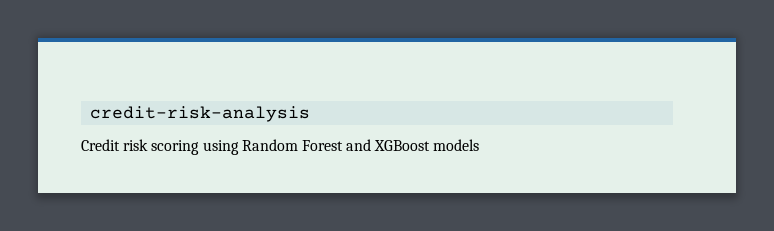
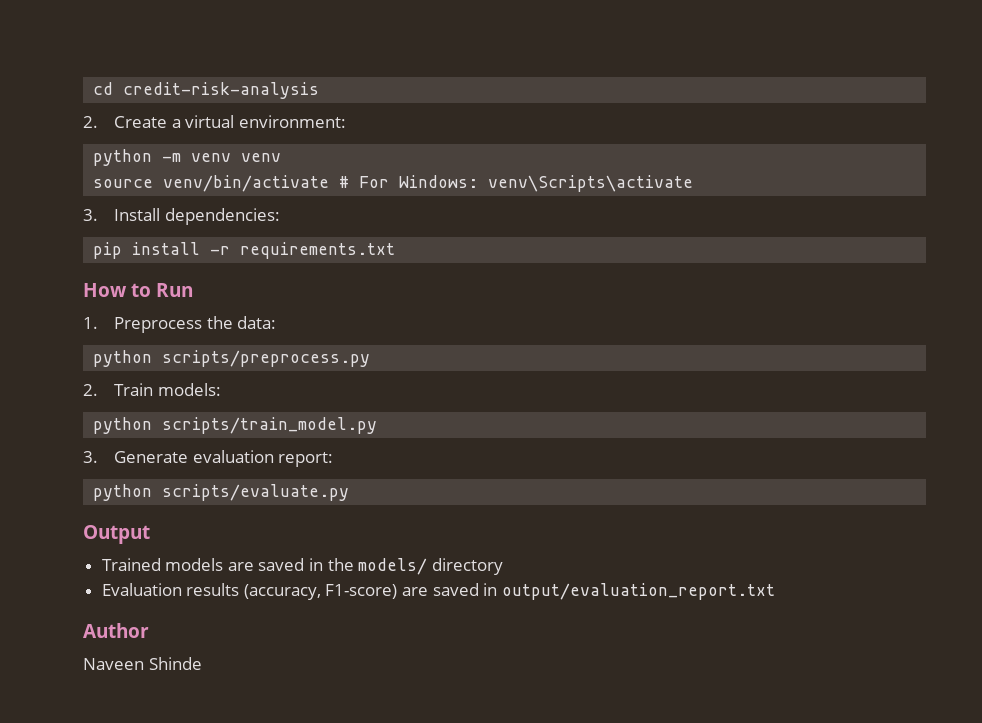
(90, 114) none -> [93,82,114,95] cd
[81,139,480,155] Credit risk scoring using Random Forest and XGBoost models -> [83,115,346,128] [93,149,282,166] [93,175,694,192] [83,208,280,225] [93,242,396,259] [83,283,193,297] [83,316,277,333] [93,350,371,367] [83,383,221,396] [93,417,378,434] [83,450,334,467] [93,484,350,501] [83,525,150,544] [101,558,503,575] [101,583,775,600] [83,623,149,638] [83,657,202,670] 2. Create a virtual environment: // python -m venv venv // source venv/bin/activate # For Windows: venv\Scripts\activate // 3. Install dependencies: // pip install -r requirements.txt // How to Run // 1. Preprocess the data: // python scripts/preprocess.py // 2. Train models: // python scripts/train_model.py // 3. Generate evaluation report: // python scripts/evaluate.py // Output // Trained models are saved in the models/ directory // Evaluation results (accuracy, F1-score) are saved in output/evaluation_report.txt // Author // Naveen Shinde

